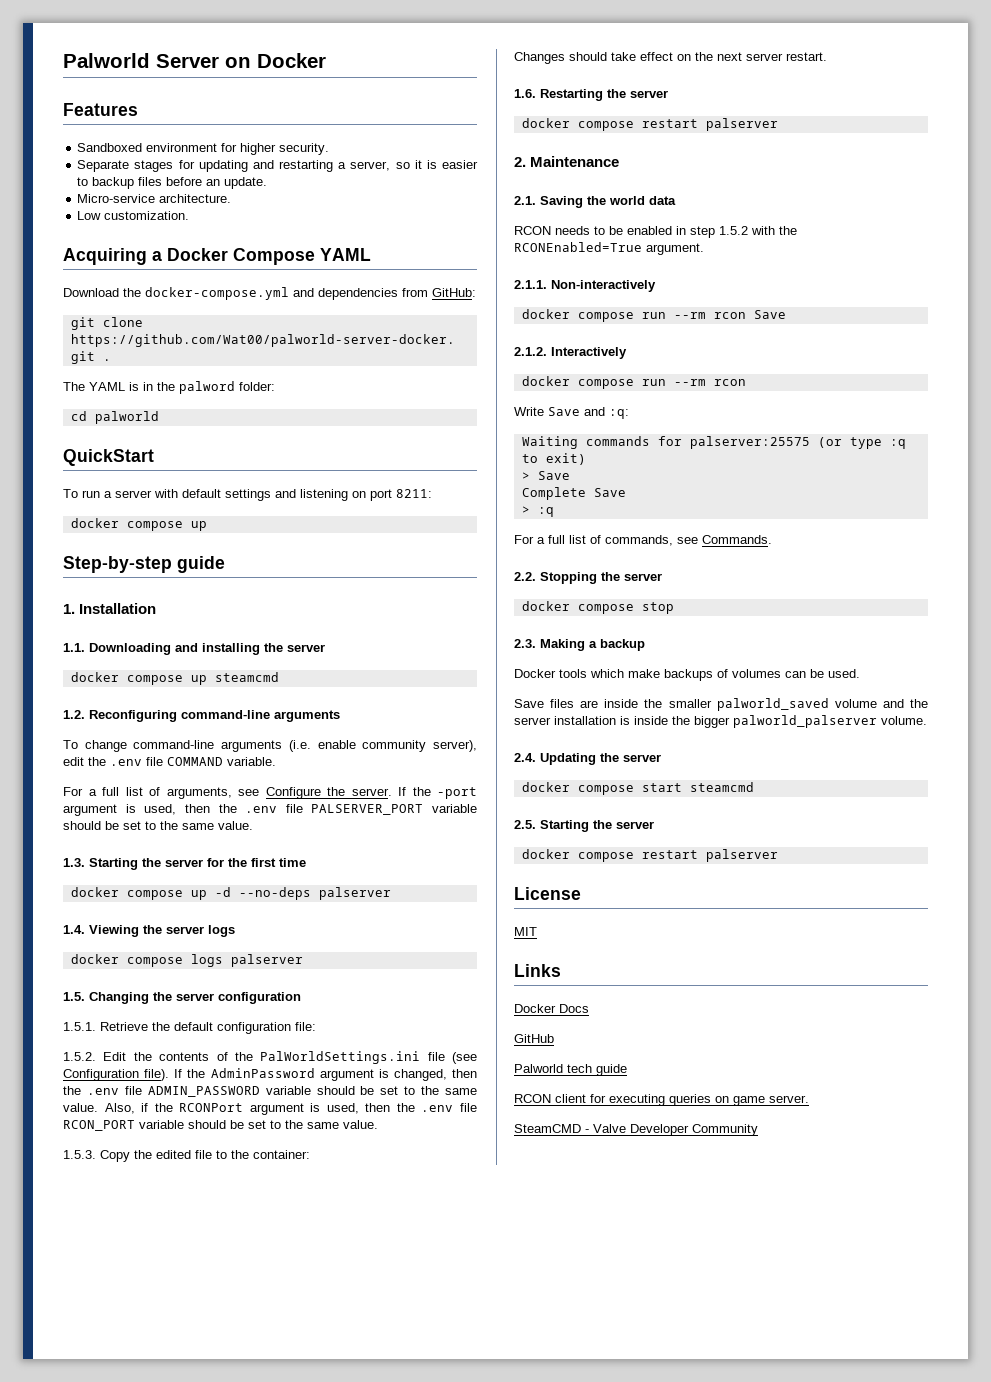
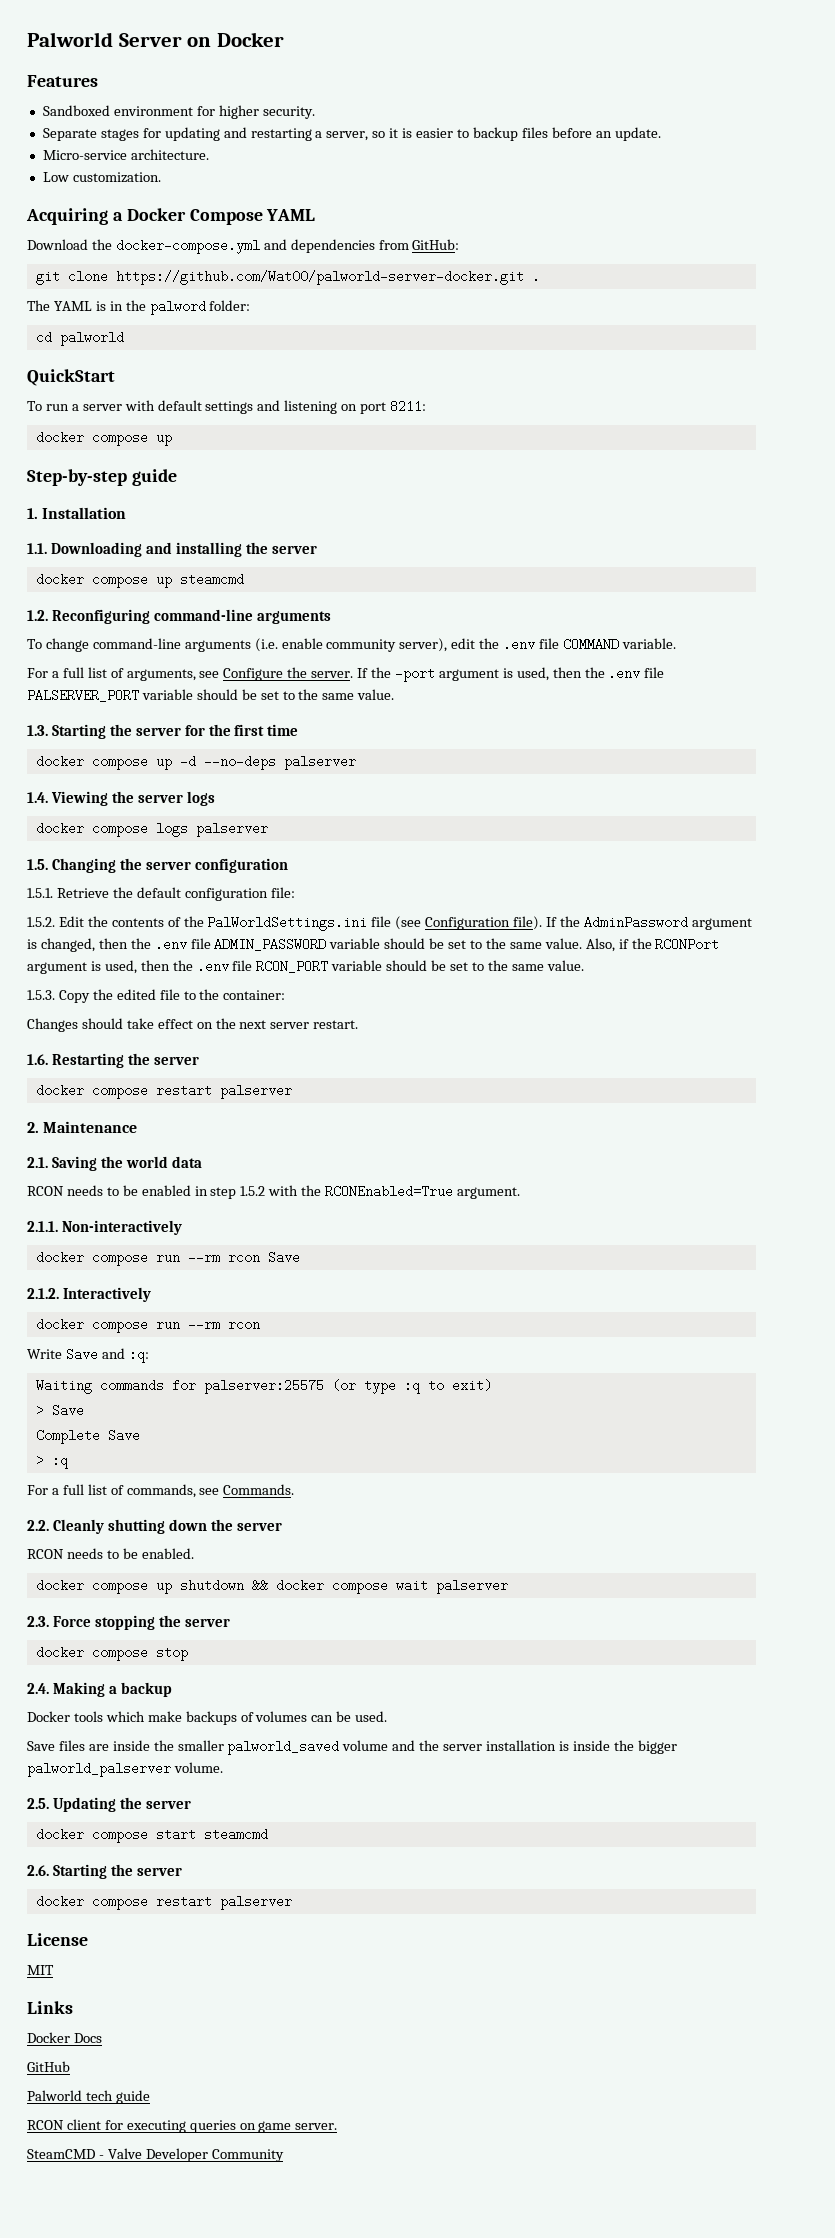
[540,572,597,584] Stopping -> [52,1519,282,1534] [27,1548,194,1559] [35,1579,508,1594] [27,1615,155,1630] Cleanly shutting down the server // RCON needs to be enabled. // docker compose up shutdown && docker compose wait palserver // 2.3. Force stopping
[514,639,536,648] 2.3. -> [27,1683,49,1694] 2.4.
[514,753,536,762] 2.4. -> [27,1798,49,1809] 2.5.
[514,820,536,829] 2.5. -> [27,1865,49,1876] 2.6.

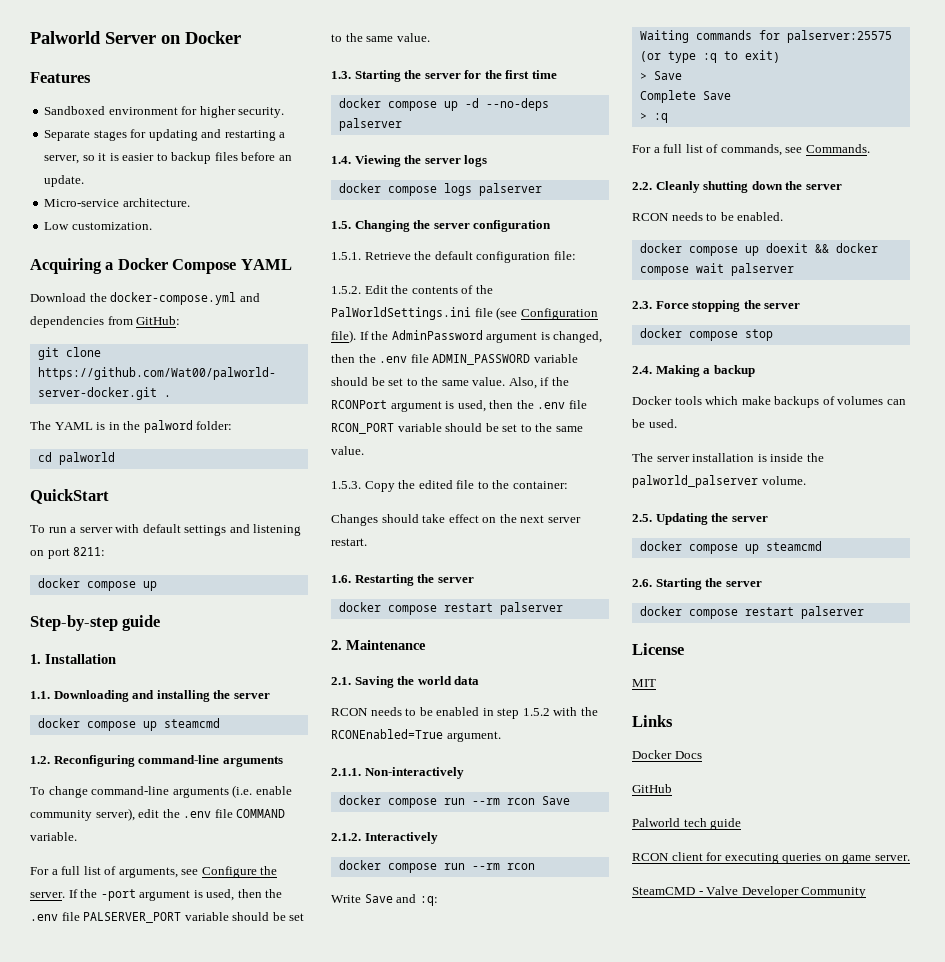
[179,1579,244,1592] shutdown -> [765,243,808,253] doexit
[27,1740,440,1755] Save files are inside the smaller palworld_saved volume and the -> [632,453,653,462] The
[637,1740,677,1754] bigger -> (824, 457) none
[155,1828,196,1841] start -> [744,544,759,554] up

